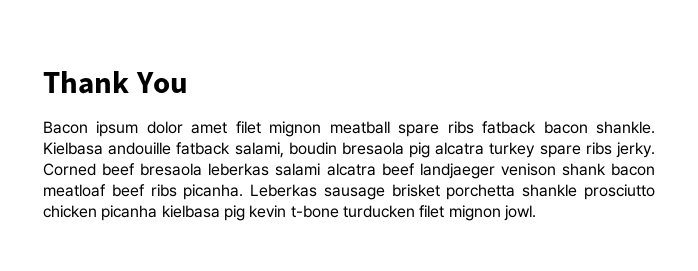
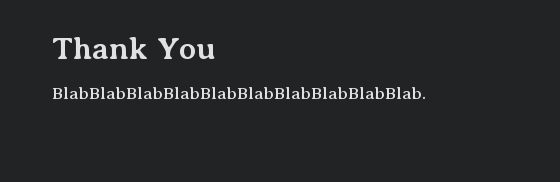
[43,121,655,137] [43,142,655,158] [43,163,656,179] [43,184,655,200] [43,205,536,221] Bacon ipsum dolor amet filet mignon meatball spare ribs fatback bacon shankle. Kielbasa andouille fatback salami, boudin bresaola pig alcatra turkey spare ribs jerky. Corned beef bresaola leberkas salami alcatra beef landjaeger venison shank bacon meatloaf beef ribs picanha. Leberkas sausage brisket porchetta shankle prosciutto chicken picanha kielbasa pig kevin t-bone turducken filet mignon jowl. -> [52,87,426,99] BlabBlabBlabBlabBlabBlabBlabBlabBlabBlab.

